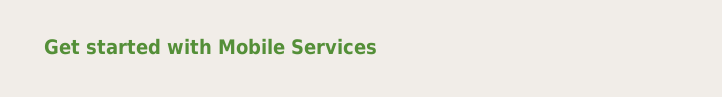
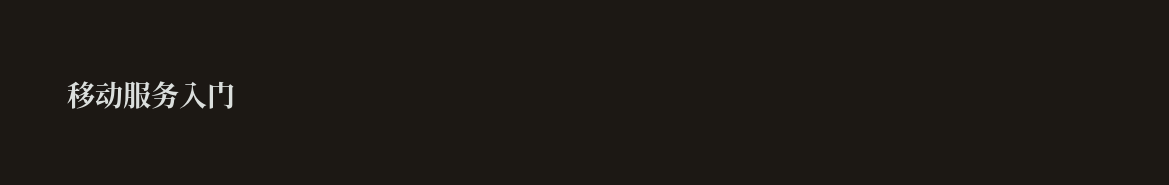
[44,38,377,55] Get started with Mobile Services -> [67,81,235,109] 移动服务入门

